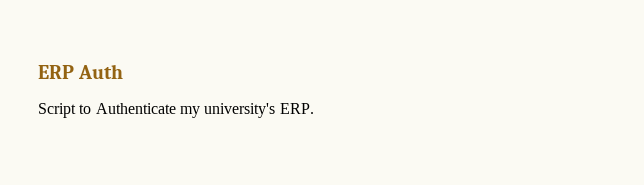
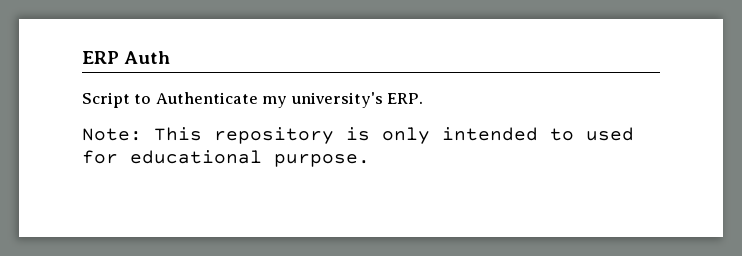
(314, 108) none -> [82,127,634,144] [82,150,370,167] // Note: This repository is only intended to used for educational purpose.

